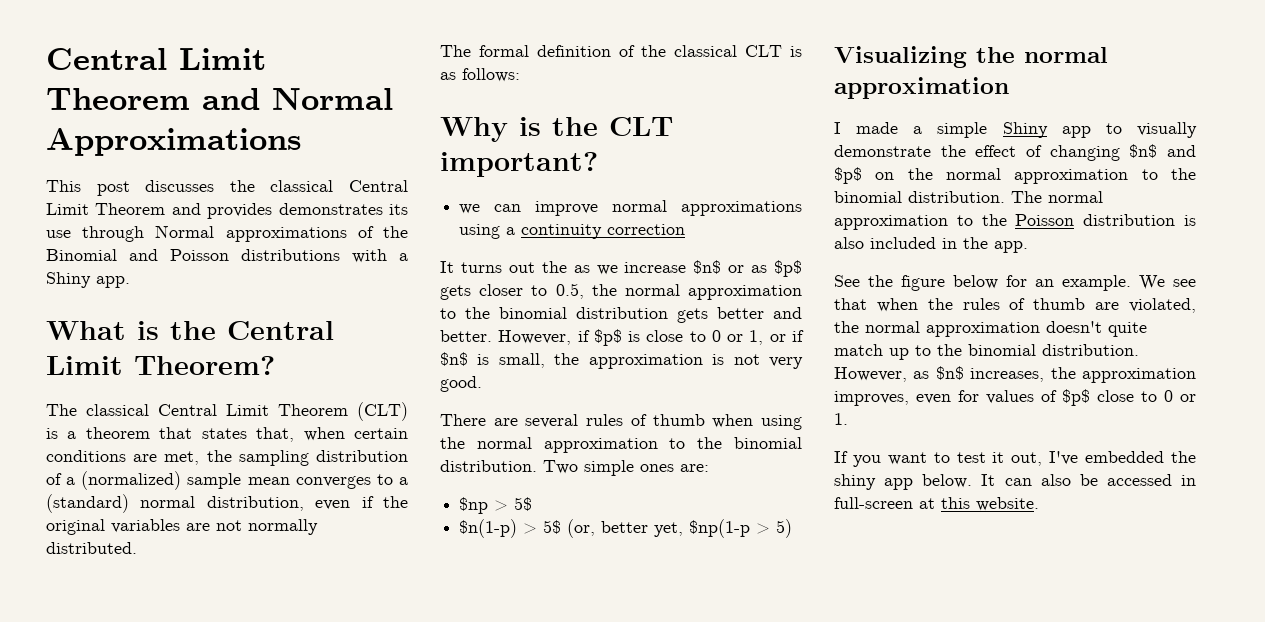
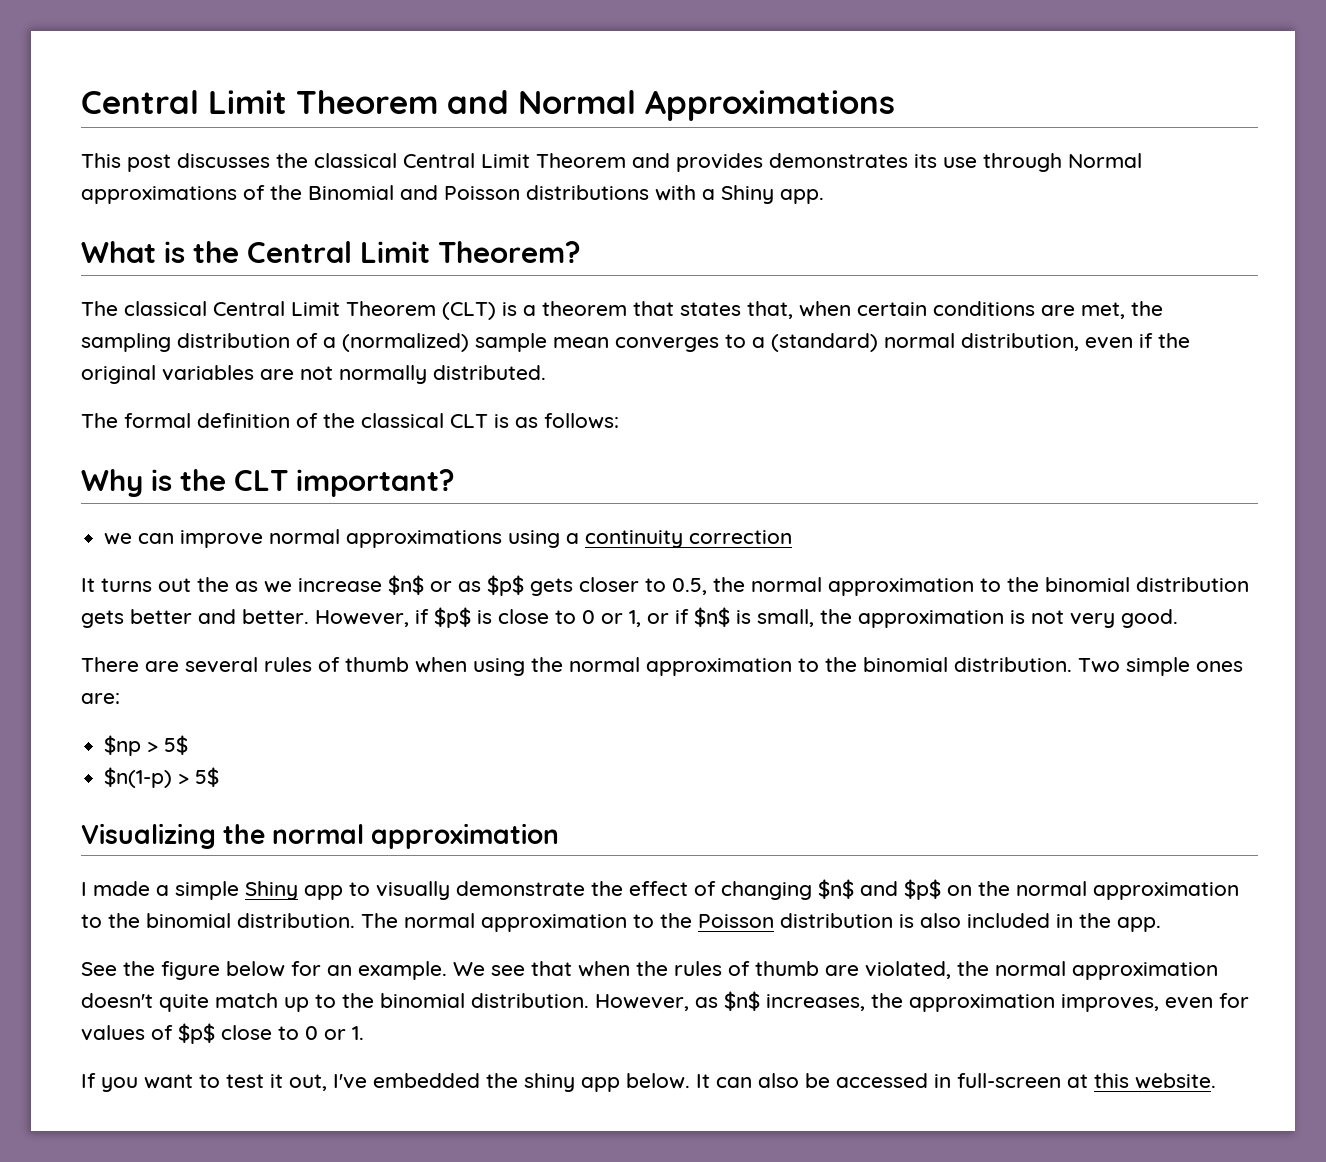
[567,519,793,538] (or, better yet, $np(1-p > 5) -> (220, 777) none

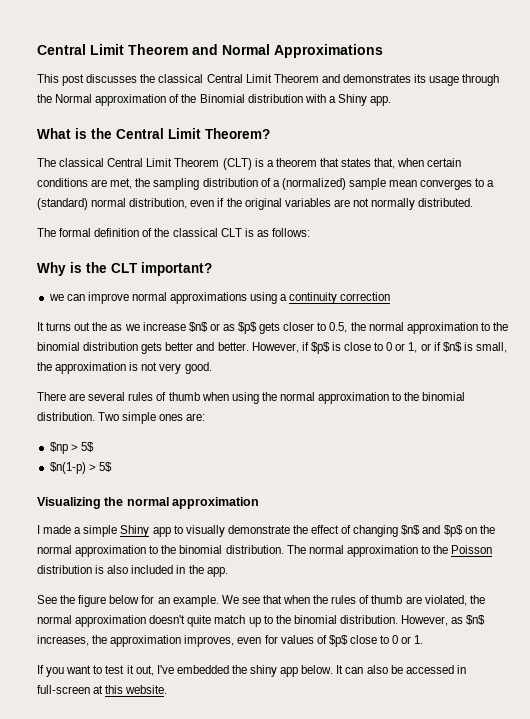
[676,153,763,172] provides -> (340, 78) none
[943,153,1142,172] [81,185,649,204] use through Normal approximations of the Binomial and Poisson distributions -> [429,74,500,86] [37,94,303,106] usage through the Normal approximation of the Binomial distribution

